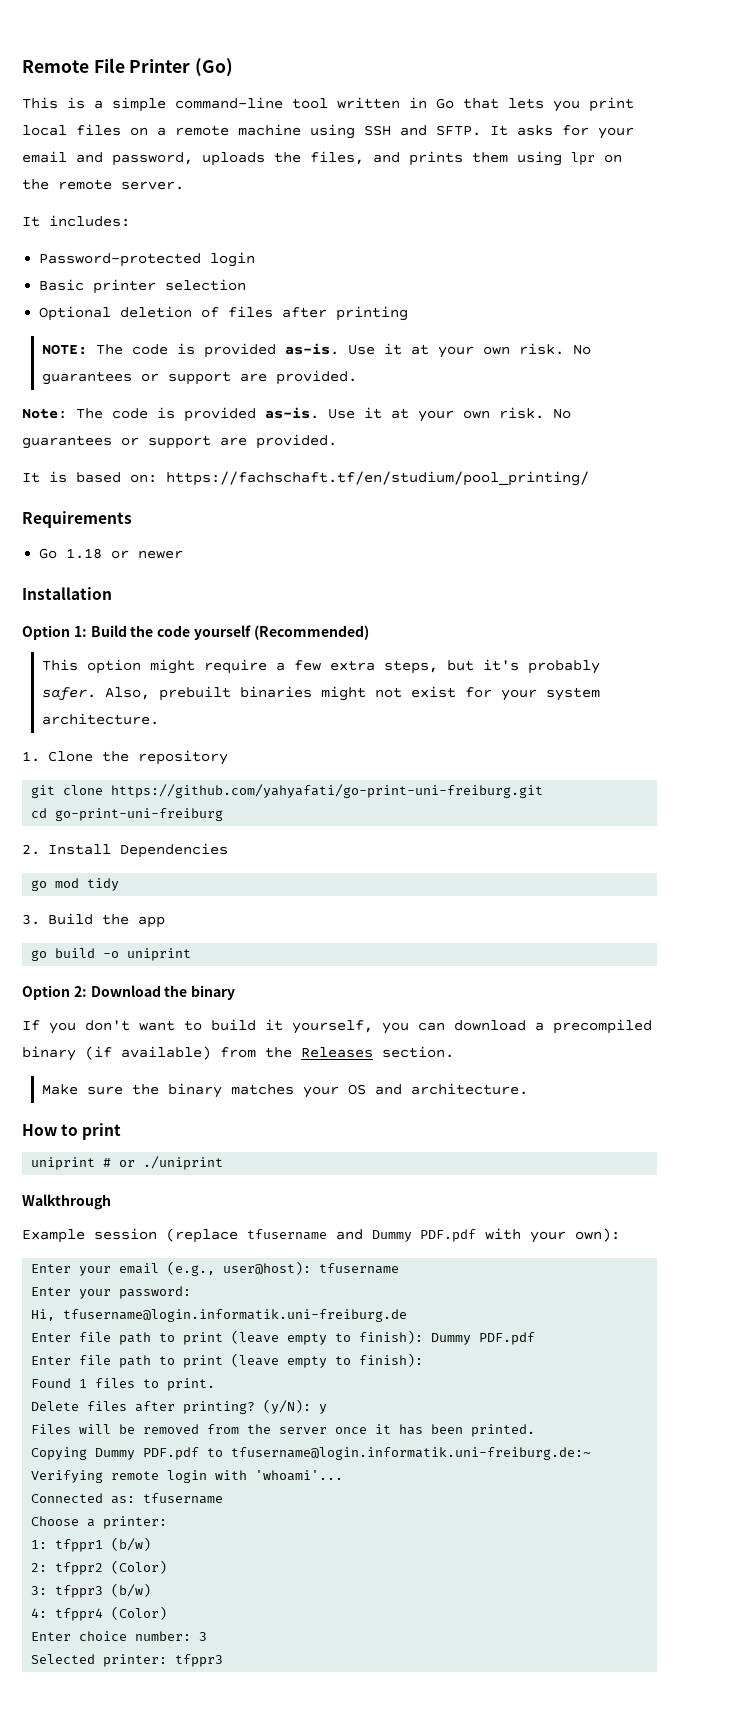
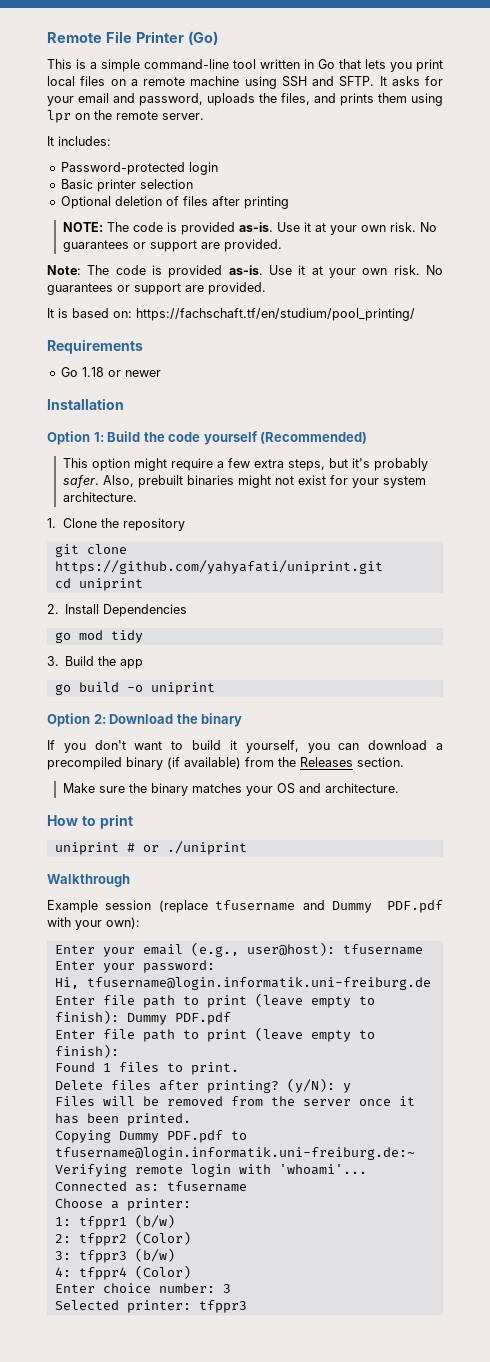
[111,784,544,798] https://github.com/yahyafati/go-print-uni-freiburg.git -> [54,560,383,574] https://github.com/yahyafati/uniprint.git
[55,808,224,821] go-print-uni-freiburg -> [78,578,143,591] uniprint

